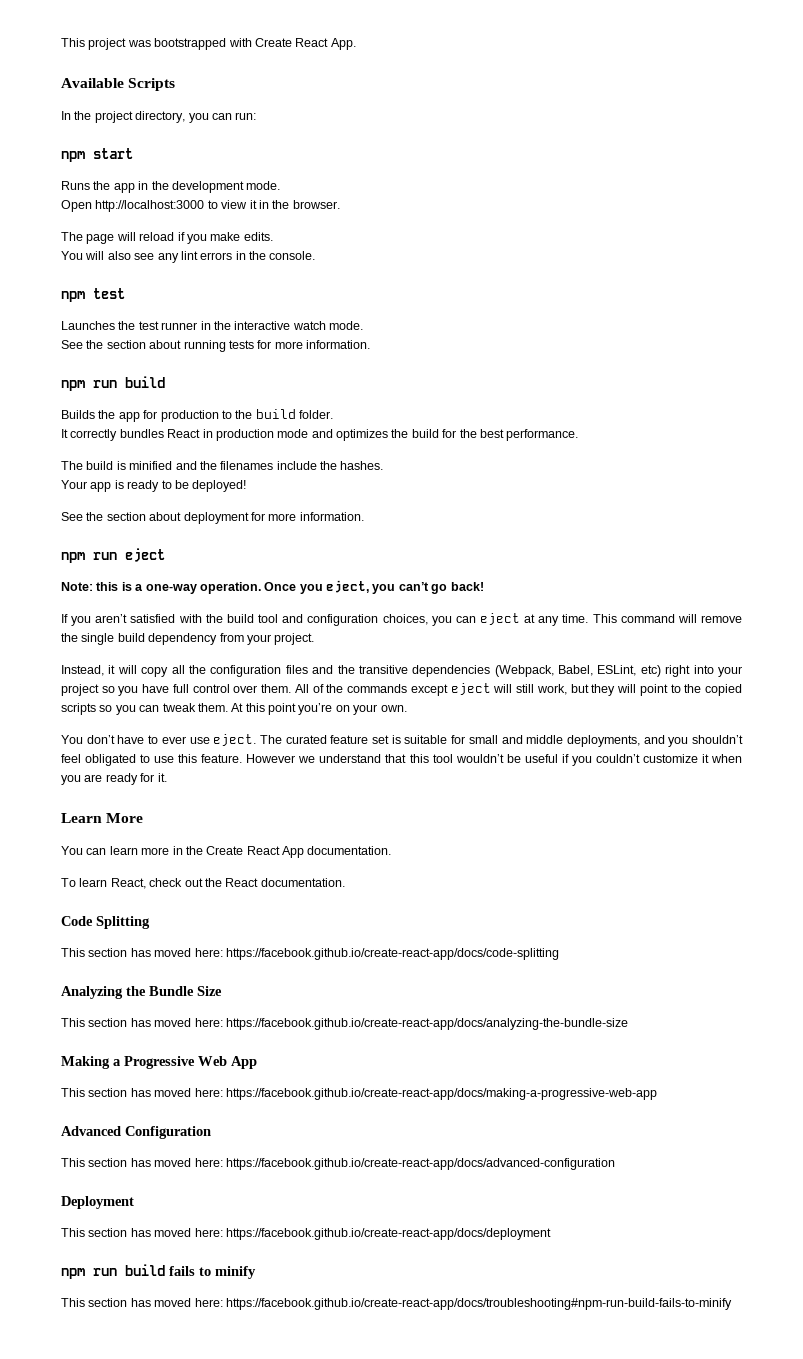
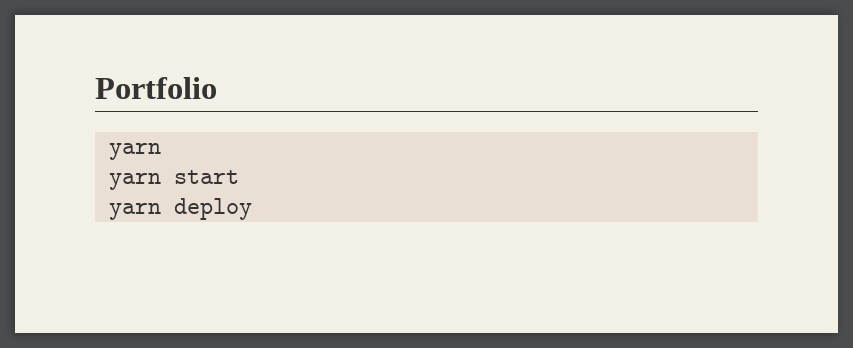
[61,38,356,50] [61,78,176,91] [61,111,257,123] [61,148,133,162] [61,181,281,193] [61,200,340,212] [61,232,273,244] [61,251,316,263] [61,288,125,302] [61,321,363,330] [61,340,370,352] [61,376,165,391] [61,409,333,422] [61,429,579,441] [61,461,384,470] [61,480,247,492] [61,512,364,524] [61,548,165,563] [61,580,484,594] [61,613,742,626] [61,633,315,645] [61,665,743,677] [61,683,743,696] [61,703,407,715] [61,734,743,747] [61,754,742,766] [61,773,167,785] [61,813,144,823] [61,846,392,858] [61,878,345,889] [61,916,150,929] [61,948,559,960] [61,986,222,999] [61,1018,628,1030] [61,1056,257,1069] [61,1088,657,1100] [61,1126,211,1139] [61,1158,615,1170] [61,1196,134,1209] [61,1228,551,1240] [61,1264,256,1279] [61,1298,732,1310] This project was bootstrapped with Create React App. // Available Scripts // In the project directory, you can run: // npm start // Runs the app in the development mode. // Open http://localhost:3000 to view it in the browser. // The page will reload if you make edits. // You will also see any lint errors in the console. // npm test // Launches the test runner in the interactive watch mode. // See the section about running tests for more information. // npm run build // Builds the app for production to the build folder. // It correctly bundles React in production mode and optimizes the build for the best performance. // The build is minified and the filenames include the hashes. // Your app is ready to be deployed! // See the section about deployment for more information. // npm run eject // Note: this is a one-way operation. Once you eject, you can’t go back! // If you aren’t satisfied with the build tool and configuration choices, you can eject at any time. This command will remove the single build dependency from your project. // Instead, it will copy all the configuration files and the transitive dependencies (Webpack, Babel, ESLint, etc) right into your project so you have full control over them. All of the commands except eject will still work, but they will point to the copied scripts so you can tweak them. At this point you’re on your own. // You don’t have to ever use eject. The curated feature set is suitable for small and middle deployments, and you shouldn’t feel obligated to use this feature. However we understand that this tool wouldn’t be useful if you couldn’t customize it when you are ready for it. // Learn More // You can learn more in the Create React App documentation. // To learn React, check out the React documentation. // Code Splitting // This section has moved here: https://facebook.github.io/create-react-app/docs/code-splitting // Analyzing the Bundle Size // This section has moved here: https://facebook.github.io/create-react-app/docs/analyzing-the-bundle-size // Making a Progressive Web App // This section has moved here: https://facebook.github.io/create-react-app/docs/making-a-progressive-web-app // Advanced Configuration // This section has moved here: https://facebook.github.io/create-react-app/docs/advanced-configuration // Deployment // This section has moved here: https://facebook.github.io/create-react-app/docs/deployment // npm run build fails to minify // This section has moved here: https://facebook.github.io/create-react-app/docs/troubleshooting#npm-run-build-fails-to-minify -> [95,77,217,99] [108,143,161,160] [108,170,239,190] [108,198,252,220] Portfolio // yarn // yarn start // yarn deploy

